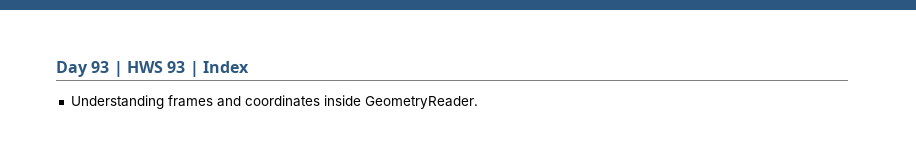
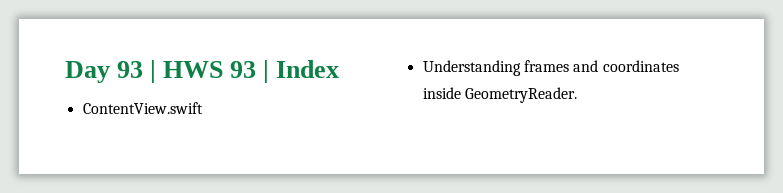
(249, 67) none -> [82,102,203,114] // ContentView.swift

